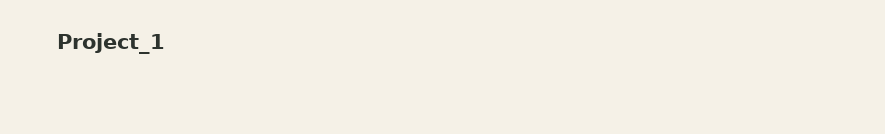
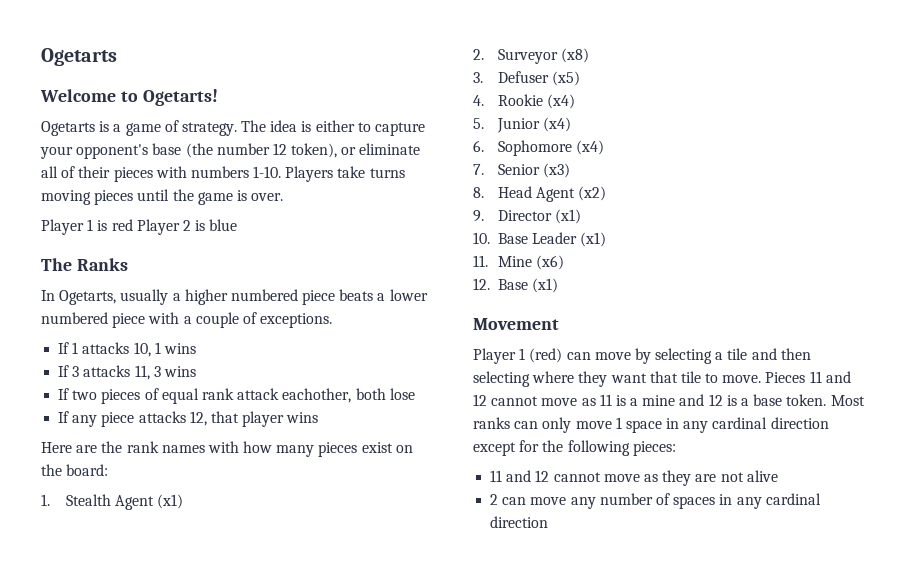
[57,33,165,54] Project_1 -> [41,48,117,66] [40,89,218,106] [41,120,426,136] [40,143,421,159] [41,166,405,182] [41,189,284,205] [41,219,238,235] [41,258,128,271] [41,289,428,305] [41,312,333,328] [58,342,196,357] [58,365,196,380] [58,388,415,404] [58,411,319,427] [41,441,413,457] [41,464,109,476] [41,494,184,510] [473,48,590,64] [473,71,581,86] [473,94,576,109] [473,117,572,133] [473,140,605,156] [473,163,571,178] [473,186,607,202] [473,209,582,224] [473,232,607,247] [473,255,565,270] [473,278,559,293] [473,318,559,330] [473,348,811,364] [473,371,851,387] [473,394,865,406] [473,417,829,433] [473,440,676,456] [490,470,778,486] [490,493,821,509] [490,516,549,528] Ogetarts // Welcome to Ogetarts! // Ogetarts is a game of strategy. The idea is either to capture your opponent's base (the number 12 token), or eliminate all of their pieces with numbers 1-10. Players take turns moving pieces until the game is over. // Player 1 is red Player 2 is blue // The Ranks // In Ogetarts, usually a higher numbered piece beats a lower numbered piece with a couple of exceptions. // If 1 attacks 10, 1 wins // If 3 attacks 11, 3 wins // If two pieces of equal rank attack eachother, both lose // If any piece attacks 12, that player wins // Here are the rank names with how many pieces exist on the board: // 1. Stealth Agent (x1) // 2. Surveyor (x8) // 3. Defuser (x5) // 4. Rookie (x4) // 5. Junior (x4) // 6. Sophomore (x4) // 7. Senior (x3) // 8. Head Agent (x2) // 9. Director (x1) // 10. Base Leader (x1) // 11. Mine (x6) // 12. Base (x1) // Movement // Player 1 (red) can move by selecting a tile and then selecting where they want that tile to move. Pieces 11 and 12 cannot move as 11 is a mine and 12 is a base token. Most ranks can only move 1 space in any cardinal direction except for the following pieces: // 11 and 12 cannot move as they are not alive // 2 can move any number of spaces in any cardinal direction

